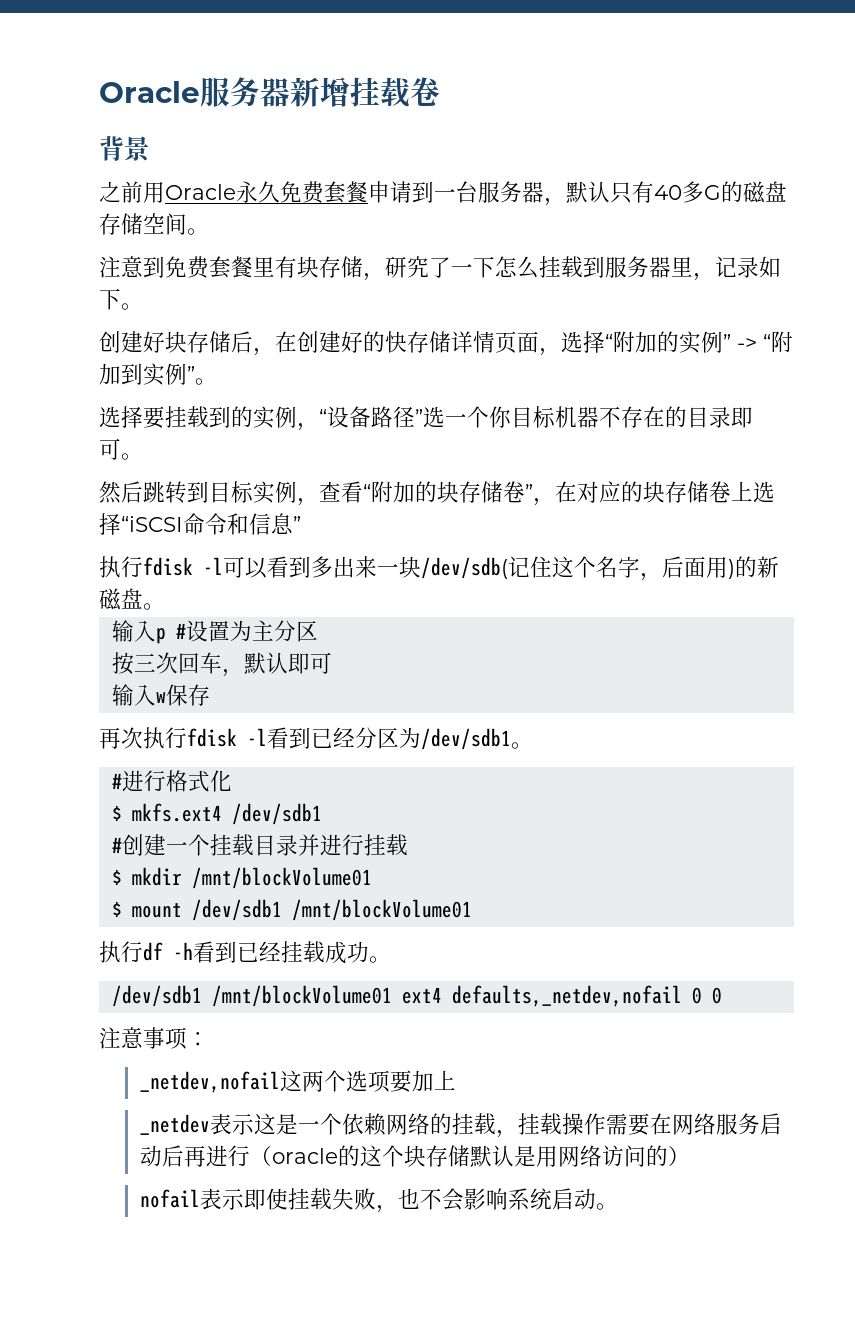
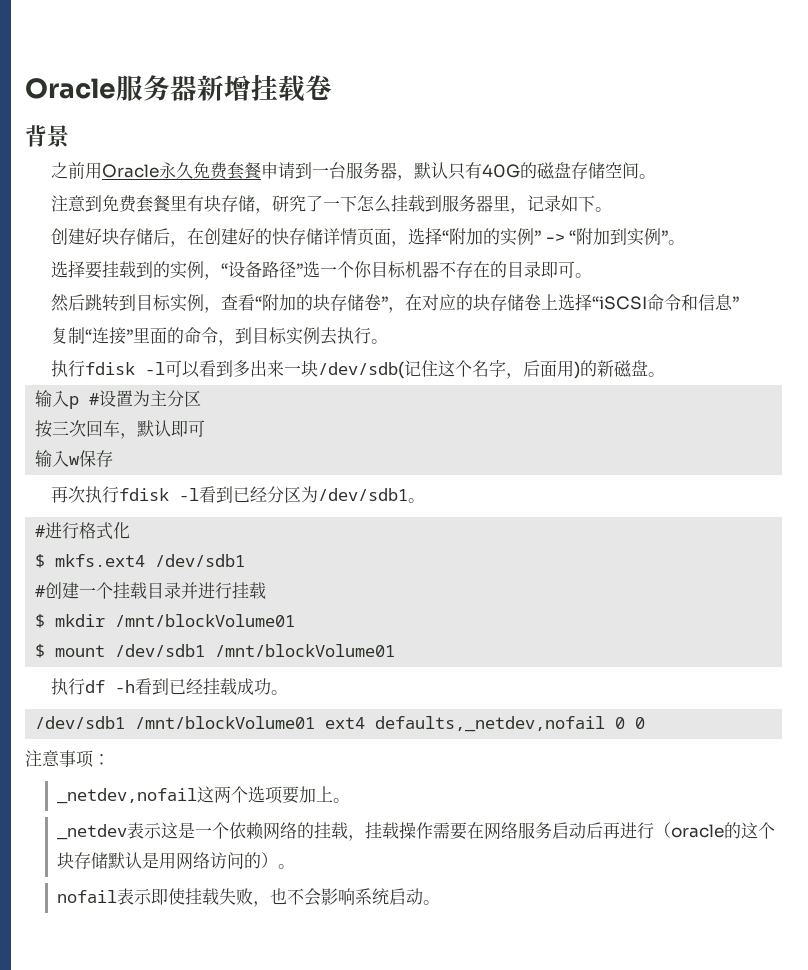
[654,181,721,203] 40多G -> [482,164,521,178] 40G
(301, 524) none -> [51,327,389,346] // 复制“连接”里面的命令，到目标实例去执行。
(456, 1080) none -> [332,798,350,803] 。
(690, 1156) none -> [277,864,295,869] 。

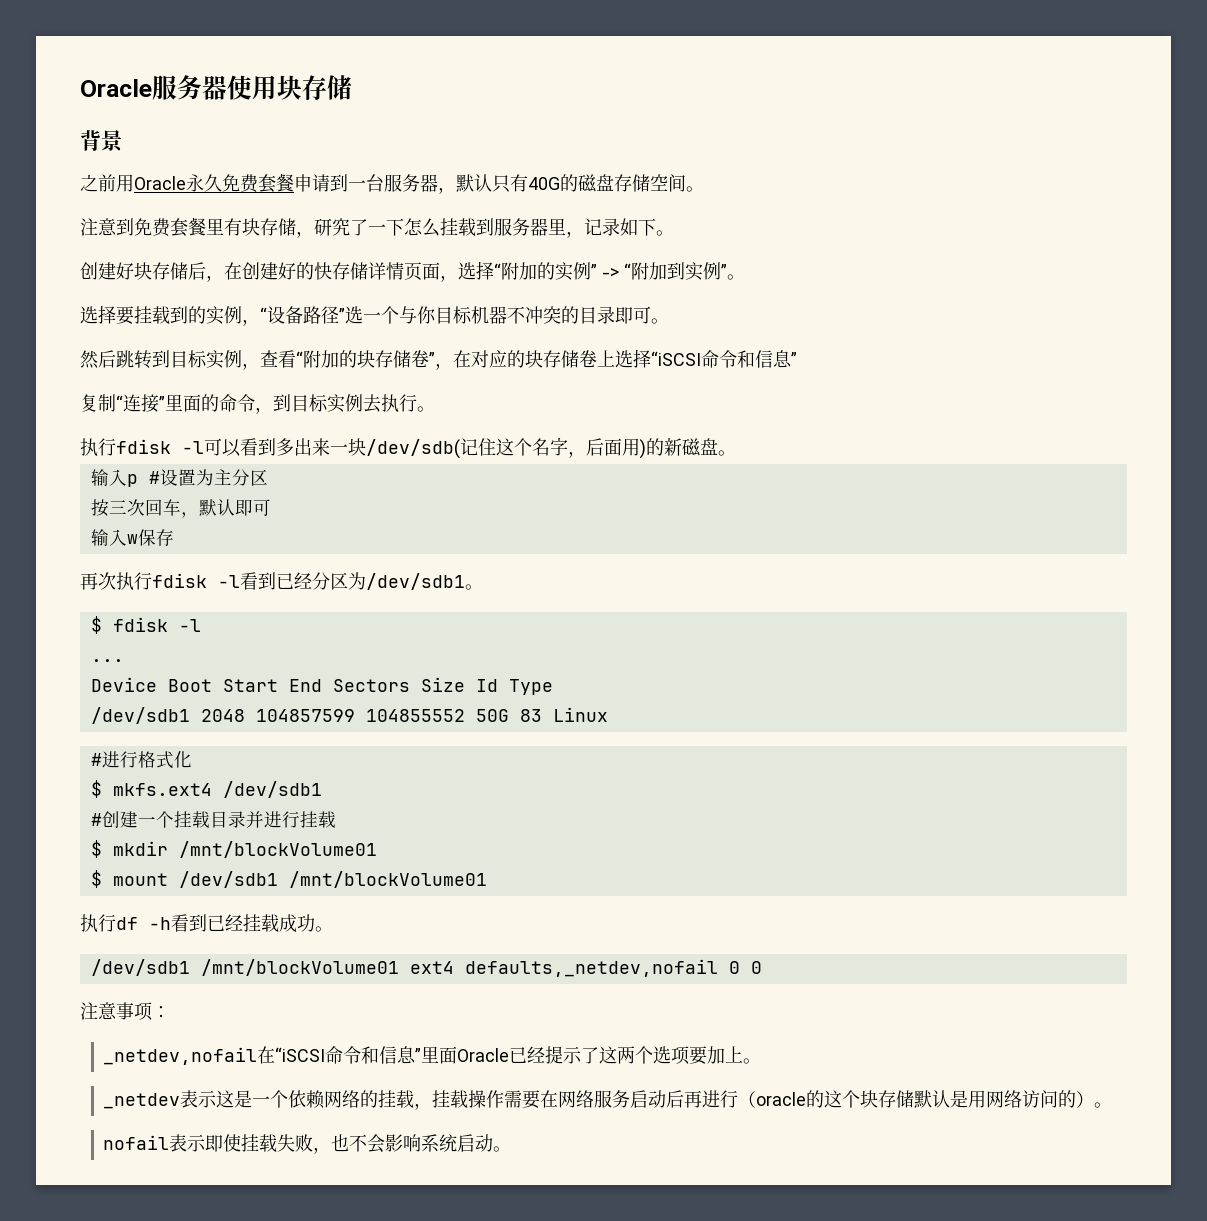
[197,74,332,102] 新增挂载卷 -> [227,75,352,100] 使用块存储
(355, 269) none -> [399,306,417,324] 与
[456,261,491,278] 存在 -> [525,306,561,324] 冲突
(426, 500) none -> [90,616,201,634] [90,659,124,662] [90,677,553,695] [90,707,608,724] // $ fdisk -l // ... // Device Boot Start End Sectors Size Id Type // /dev/sdb1 2048 104857599 104855552 50G 83 Linux
(197, 796) none -> [257,1046,600,1064] 在“iSCSI命令和信息”里面Oracle已经提示了

